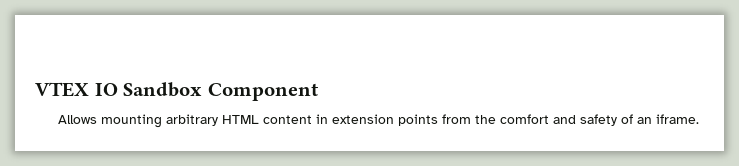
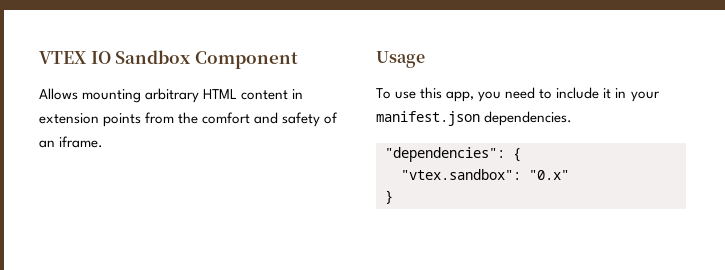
(699, 119) none -> [376,51,425,68] [376,87,660,102] [376,111,573,126] [385,147,521,162] [401,169,569,180] [385,190,393,204] // Usage // To use this app, you need to include it in your manifest.json dependencies. // "dependencies": { // "vtex.sandbox": "0.x" // }

